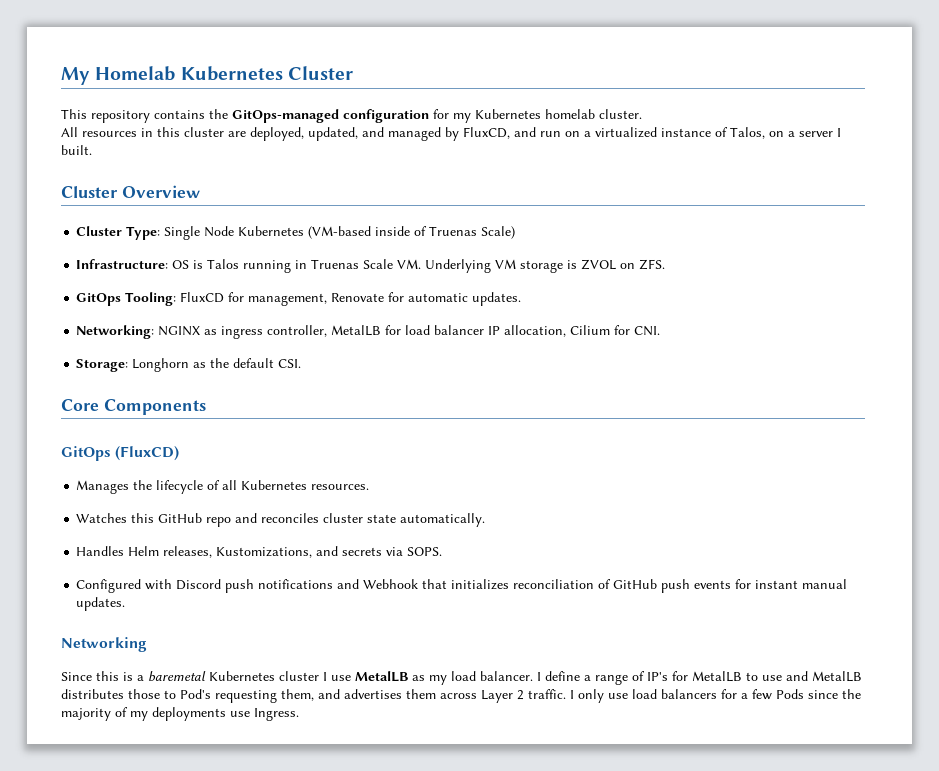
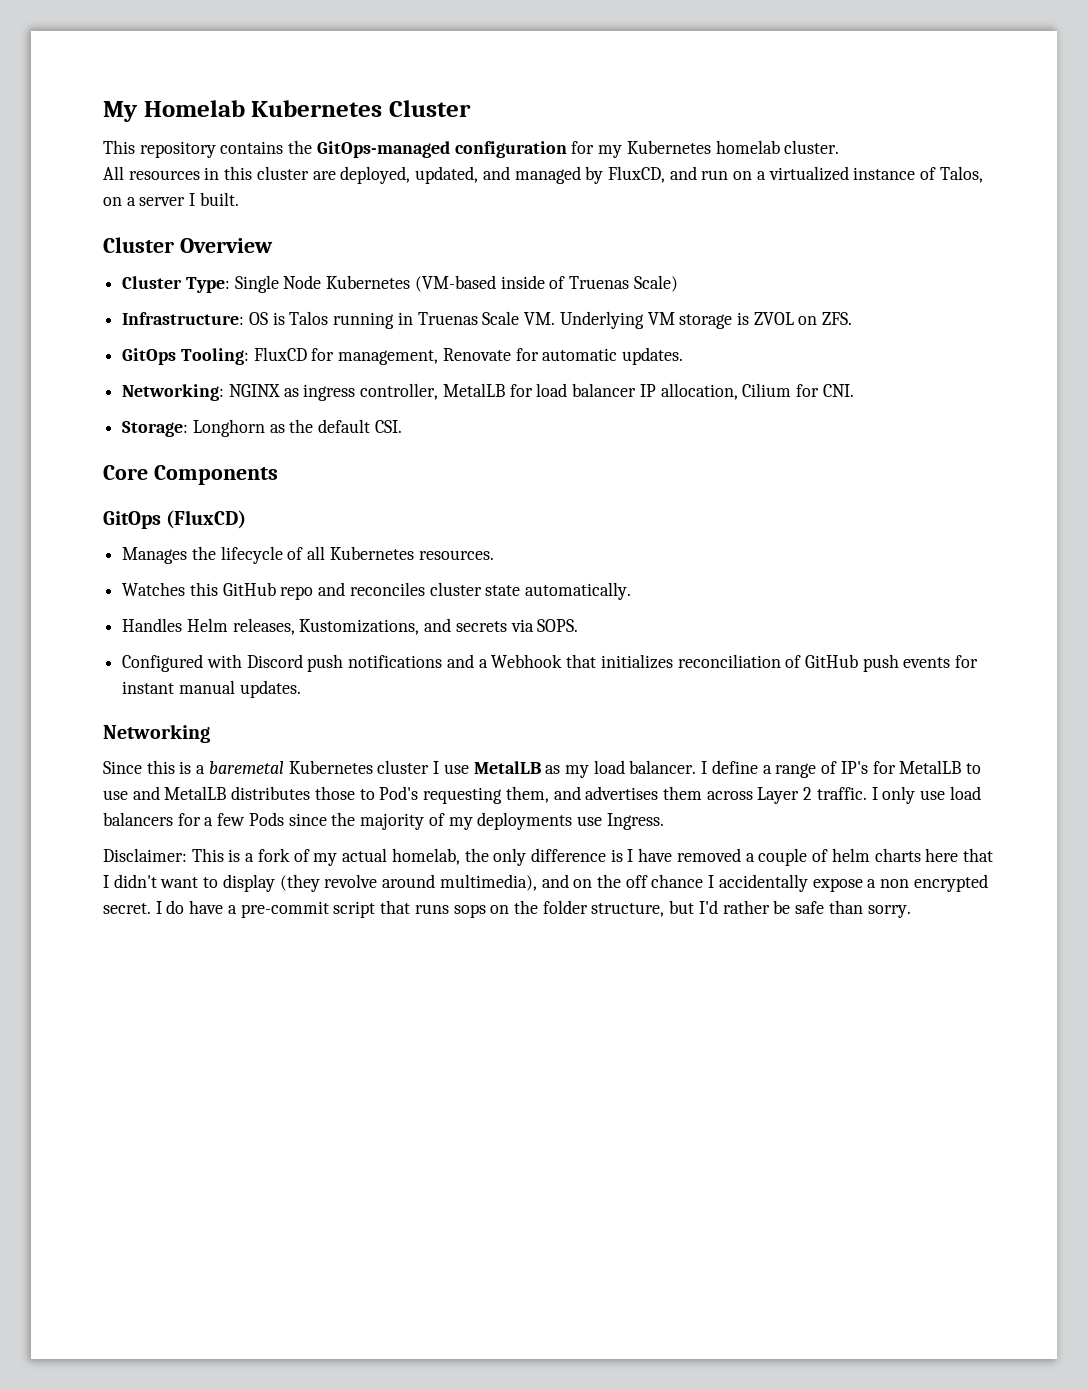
(360, 584) none -> [478,659,488,668] a
(299, 714) none -> [103,848,993,866] [103,874,988,892] [103,900,911,918] // Disclaimer: This is a fork of my actual homelab, the only difference is I have removed a couple of helm charts here that I didn't want to display (they revolve around multimedia), and on the off chance I accidentally expose a non encrypted secret. I do have a pre-commit script that runs sops on the folder structure, but I'd rather be safe than sorry.

